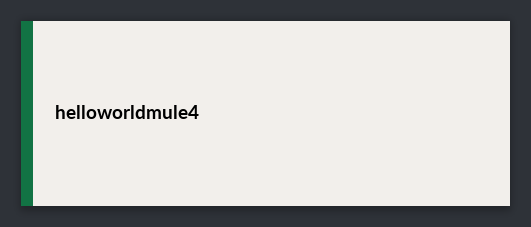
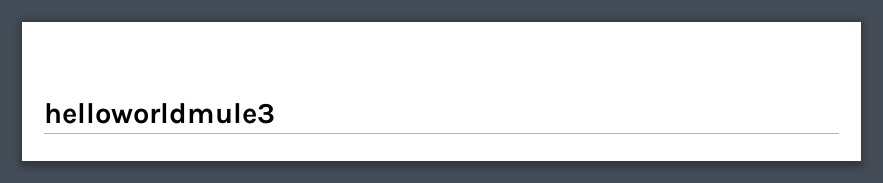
[55,105,199,119] helloworldmule4 -> [44,103,275,124] helloworldmule3

